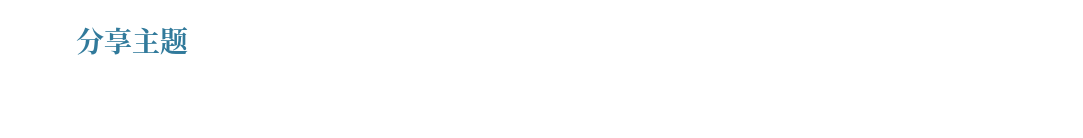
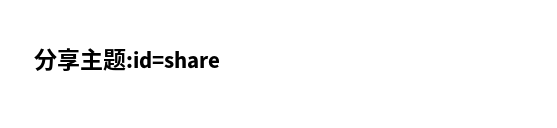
(188, 40) none -> [126,51,220,69] :id=share

